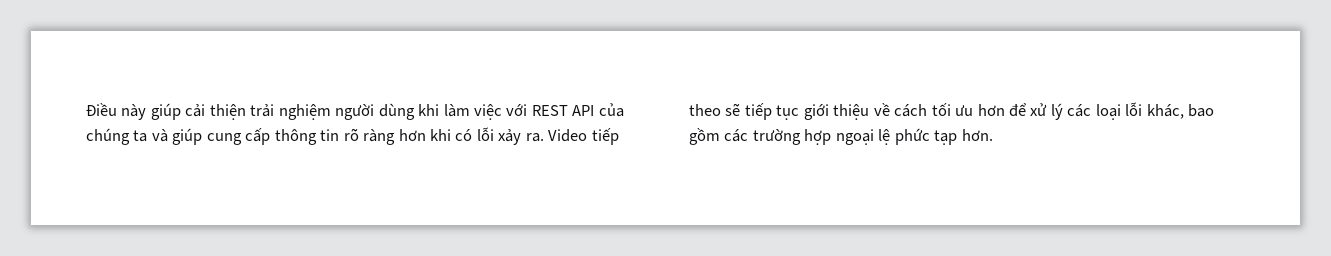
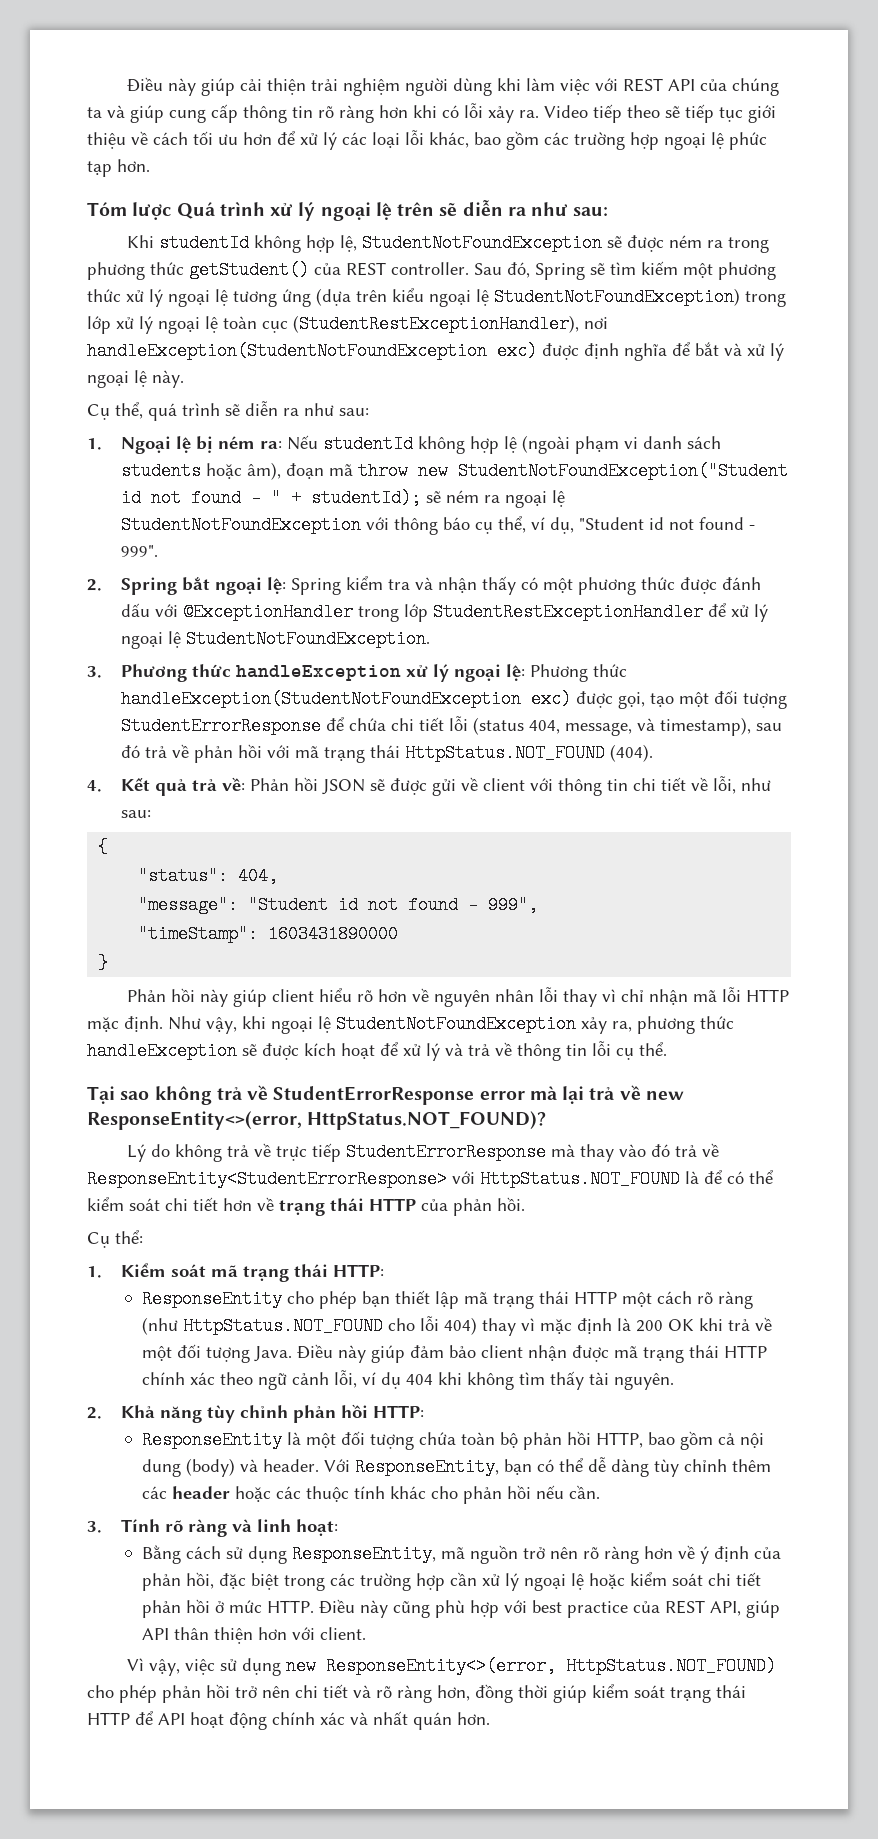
(993, 135) none -> [87,200,609,221] [126,234,769,253] [87,261,776,280] [87,288,786,307] [87,315,608,334] [87,342,784,361] [87,370,184,388] [87,401,369,421] [87,435,722,454] [121,462,789,480] [121,489,566,508] [121,516,756,535] [121,545,159,557] [87,576,762,595] [121,603,769,622] [121,630,431,649] [87,664,628,682] [121,690,788,709] [121,716,783,736] [121,744,654,763] [87,776,772,796] [121,810,152,818] [98,838,109,856] [138,867,279,885] [138,896,539,914] [138,925,399,943] [98,954,109,972] [126,987,789,1007] [87,1015,734,1034] [87,1041,667,1061] [87,1085,684,1105] [87,1111,547,1130] [126,1143,719,1162] [87,1170,773,1188] [87,1197,525,1216] [87,1230,143,1248] [87,1263,385,1282] [141,1290,753,1309] [141,1316,772,1336] [141,1344,767,1363] [141,1370,674,1390] [87,1404,425,1423] [141,1431,764,1450] [141,1457,771,1477] [141,1485,600,1504] [87,1519,339,1537] [141,1545,781,1564] [141,1572,761,1591] [141,1599,780,1618] [141,1627,366,1644] [126,1657,776,1676] [87,1684,746,1703] [87,1711,490,1730] // Tóm lược Quá trình xử lý ngoại lệ trên sẽ diễn ra như sau: // Khi studentId không hợp lệ, StudentNotFoundException sẽ được ném ra trong phương thức getStudent() của REST controller. Sau đó, Spring sẽ tìm kiếm một phương thức xử lý ngoại lệ tương ứng (dựa trên kiểu ngoại lệ StudentNotFoundException) trong lớp xử lý ngoại lệ toàn cục (StudentRestExceptionHandler), nơi handleException(StudentNotFoundException exc) được định nghĩa để bắt và xử lý ngoại lệ này. // Cụ thể, quá trình sẽ diễn ra như sau: // 1. Ngoại lệ bị ném ra: Nếu studentId không hợp lệ (ngoài phạm vi danh sách students hoặc âm), đoạn mã throw new StudentNotFoundException("Student id not found - " + studentId); sẽ ném ra ngoại lệ StudentNotFoundException với thông báo cụ thể, ví dụ, "Student id not found - 999". // 2. Spring bắt ngoại lệ: Spring kiểm tra và nhận thấy có một phương thức được đánh dấu với @ExceptionHandler trong lớp StudentRestExceptionHandler để xử lý ngoại lệ StudentNotFoundException. // 3. Phương thức handleException xử lý ngoại lệ: Phương thức handleException(StudentNotFoundException exc) được gọi, tạo một đối tượng StudentErrorResponse để chứa chi tiết lỗi (status 404, message, và timestamp), sau đó trả về phản hồi với mã trạng thái HttpStatus.NOT_FOUND (404). // 4. Kết quả trả về: Phản hồi JSON sẽ được gửi về client với thông tin chi tiết về lỗi, như sau: // { // "status": 404, // "message": "Student id not found - 999", // "timeStamp": 1603431890000 // } // Phản hồi này giúp client hiểu rõ hơn về nguyên nhân lỗi thay vì chỉ nhận mã lỗi HTTP mặc định. Như vậy, khi ngoại lệ StudentNotFoundException xảy ra, phương thức handleException sẽ được kích hoạt để xử lý và trả về thông tin lỗi cụ thể. // Tại sao không trả về StudentErrorResponse error mà lại trả về new ResponseEntity<>(error, HttpStatus.NOT_FOUND)? // Lý do không trả về trực tiếp StudentErrorResponse mà thay vào đó trả về ResponseEntity<StudentErrorResponse> với HttpStatus.NOT_FOUND là để có thể kiểm soát chi tiết hơn về trạng thái HTTP của phản hồi. // Cụ thể: // 1. Kiểm soát mã trạng thái HTTP: // ResponseEntity cho phép bạn thiết lập mã trạng thái HTTP một cách rõ ràng (như HttpStatus.NOT_FOUND cho lỗi 404) thay vì mặc định là 200 OK khi trả về một đối tượng Java. Điều này giúp đảm bảo client nhận được mã trạng thái HTTP chính xác theo ngữ cảnh lỗi, ví dụ 404 khi không tìm thấy tài nguyên. // 2. Khả năng tùy chỉnh phản hồi HTTP: // ResponseEntity là một đối tượng chứa toàn bộ phản hồi HTTP, bao gồm cả nội dung (body) và header. Với ResponseEntity, bạn có thể dễ dàng tùy chỉnh thêm các header hoặc các thuộc tính khác cho phản hồi nếu cần. // 3. Tính rõ ràng và linh hoạt: // Bằng cách sử dụng ResponseEntity, mã nguồn trở nên rõ ràng hơn về ý định của phản hồi, đặc biệt trong các trường hợp cần xử lý ngoại lệ hoặc kiểm soát chi tiết phản hồi ở mức HTTP. Điều này cũng phù hợp với best practice của REST API, giúp API thân thiện hơn với client. // Vì vậy, việc sử dụng new ResponseEntity<>(error, HttpStatus.NOT_FOUND) cho phép phản hồi trở nên chi tiết và rõ ràng hơn, đồng thời giúp kiểm soát trạng thái HTTP để API hoạt động chính xác và nhất quán hơn.

